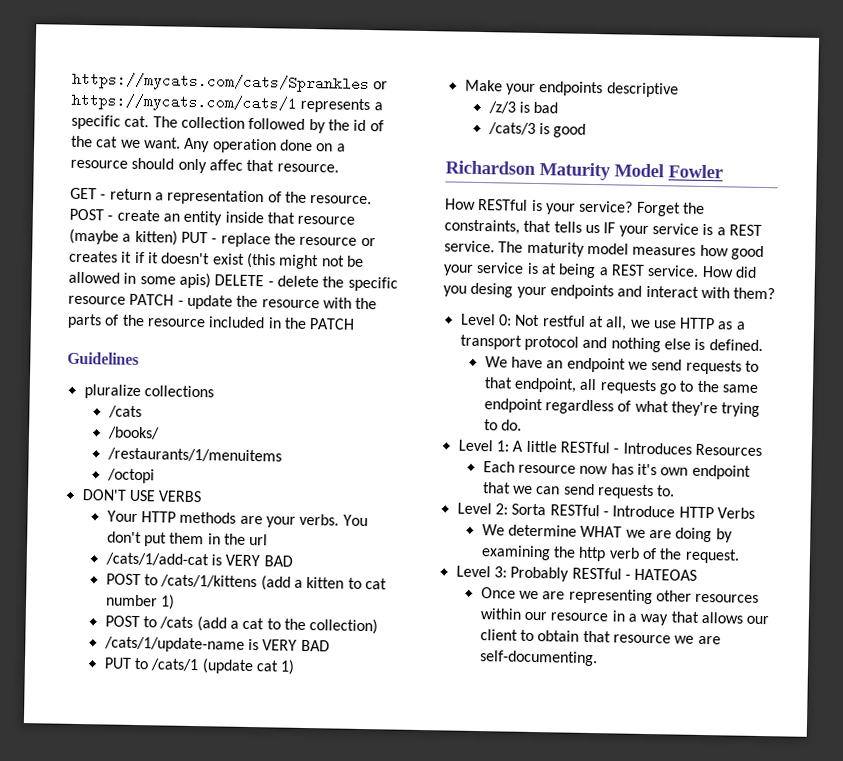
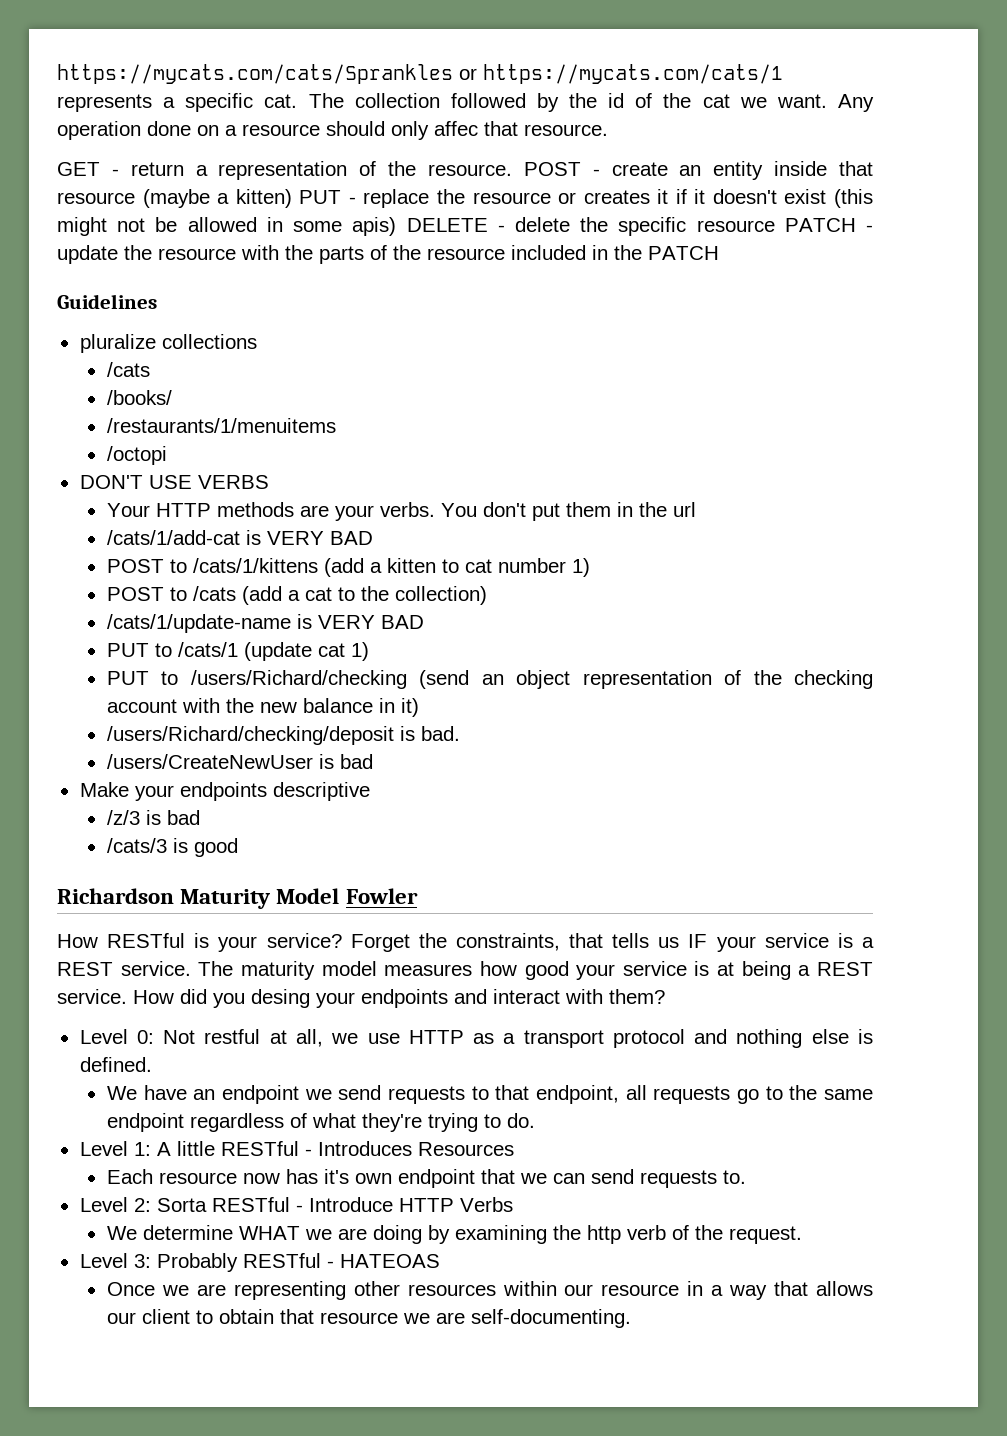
(296, 667) none -> [106,670,874,689] [106,698,419,717] [106,726,460,745] [106,754,373,769] // PUT to /users/Richard/checking (send an object representation of the checking account with the new balance in it) // /users/Richard/checking/deposit is bad. // /users/CreateNewUser is bad

